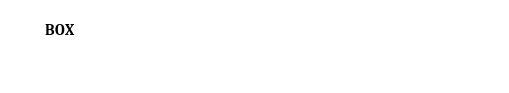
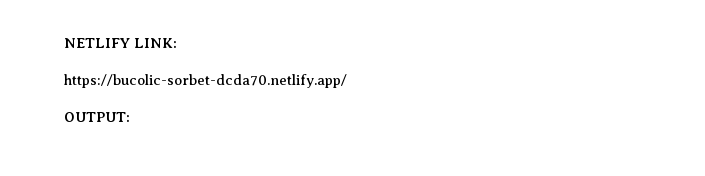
[45,24,75,35] BOX -> [64,38,177,48] [64,74,347,88] [64,112,130,122] NETLIFY LINK: // https://bucolic-sorbet-dcda70.netlify.app/ // OUTPUT:

